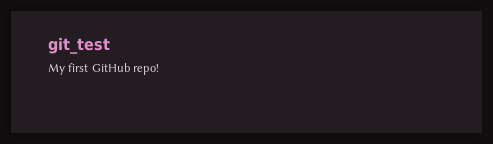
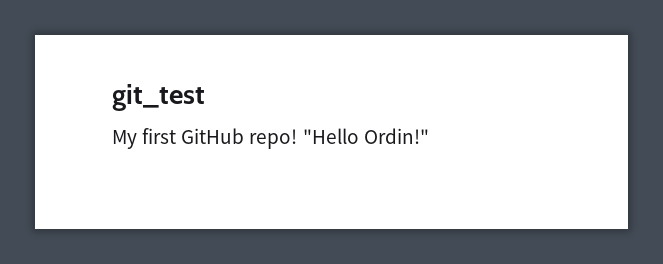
(160, 69) none -> [302,128,429,144] "Hello Ordin!"

